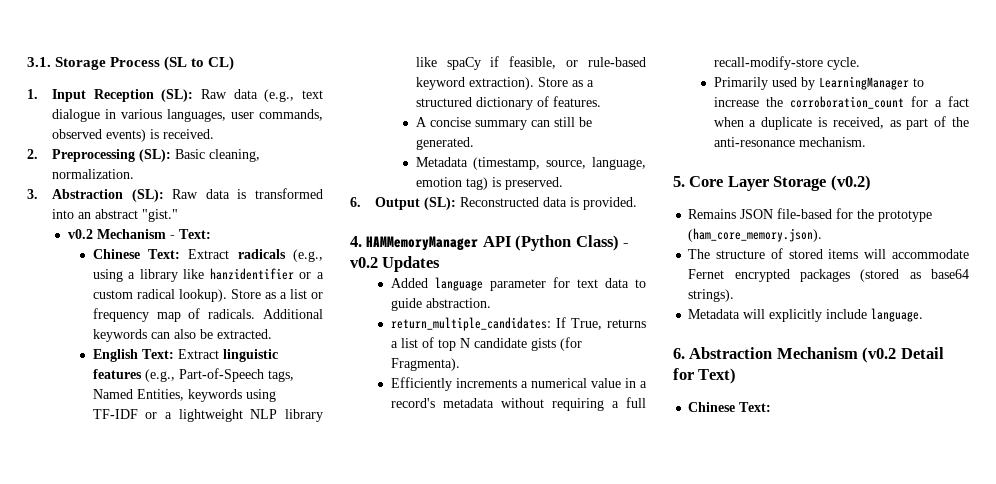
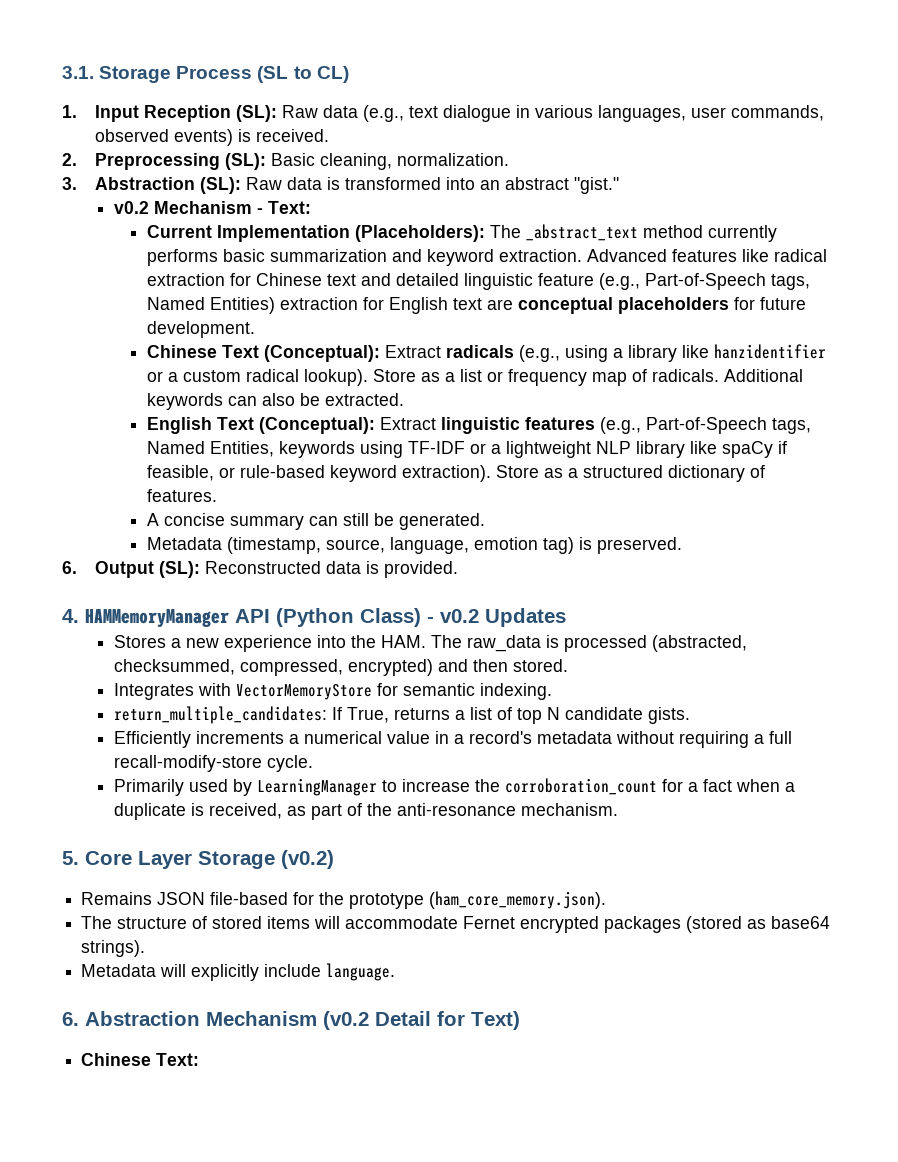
[92,249,181,259] Chinese Text: -> [146,224,777,242] [146,249,827,266] [146,273,810,290] [146,297,806,314] [146,321,255,338] [146,345,380,362] Current Implementation (Placeholders): The _abstract_text method currently performs basic summarization and keyword extraction. Advanced features like radical extraction for Chinese text and detailed linguistic feature (e.g., Part-of-Speech tags, Named Entities) extraction for English text are conceptual placeholders for future development. // Chinese Text (Conceptual):
[141,349,174,359] Text: -> [216,417,375,434] Text (Conceptual):
[390,277,646,291] [390,298,491,311] Added language parameter for text data to guide abstraction. -> [114,635,748,652] [114,659,569,676] [114,683,553,700] Stores a new experience into the HAM. The raw_data is processed (abstracted, checksummed, compressed, encrypted) and then stored. // Integrates with VectorMemoryStore for semantic indexing.
[530,337,582,351] [390,358,460,371] gists (for Fragmenta). -> [648,707,691,724] gists.

